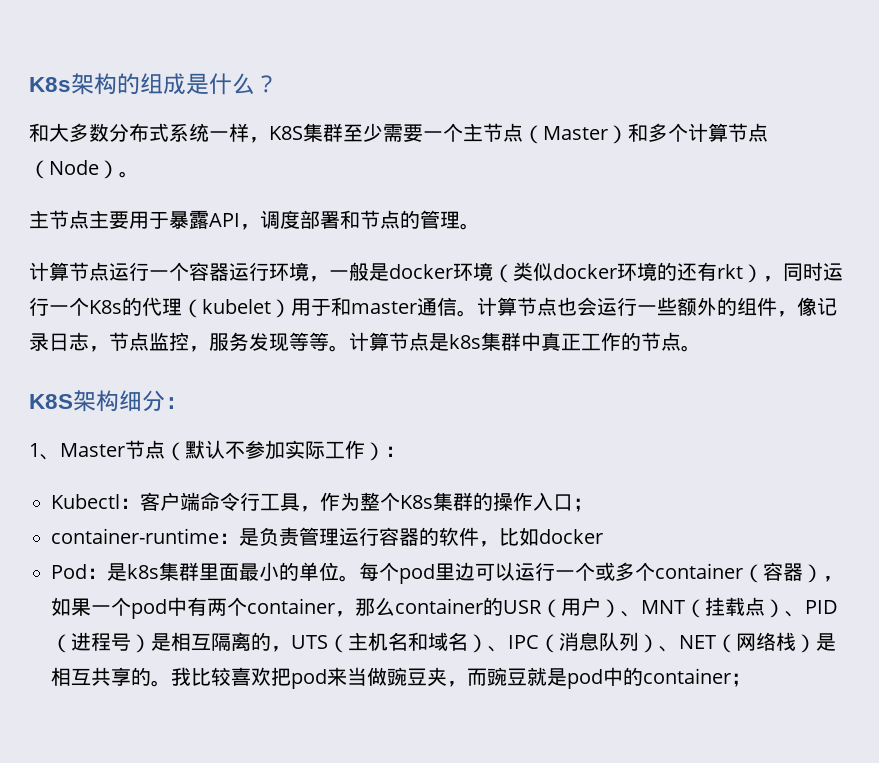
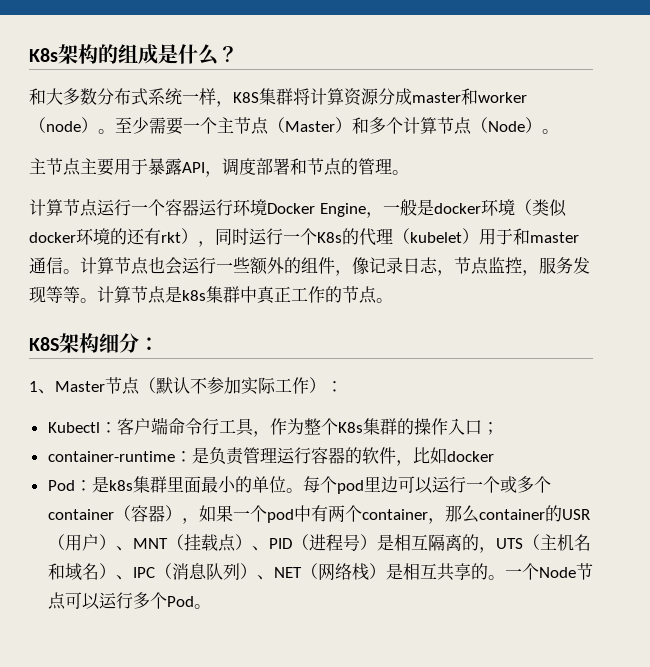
(343, 132) none -> [293,88,527,106] [29,117,115,134] 将计算资源分成master和worker（node）。
(309, 271) none -> [267,203,366,217] Docker Engine
[171,667,751,689] 我比较喜欢把pod来当做豌豆夹，而豌豆就是pod中的container； -> [504,563,593,580] [47,592,211,610] 一个Node节点可以运行多个Pod。

